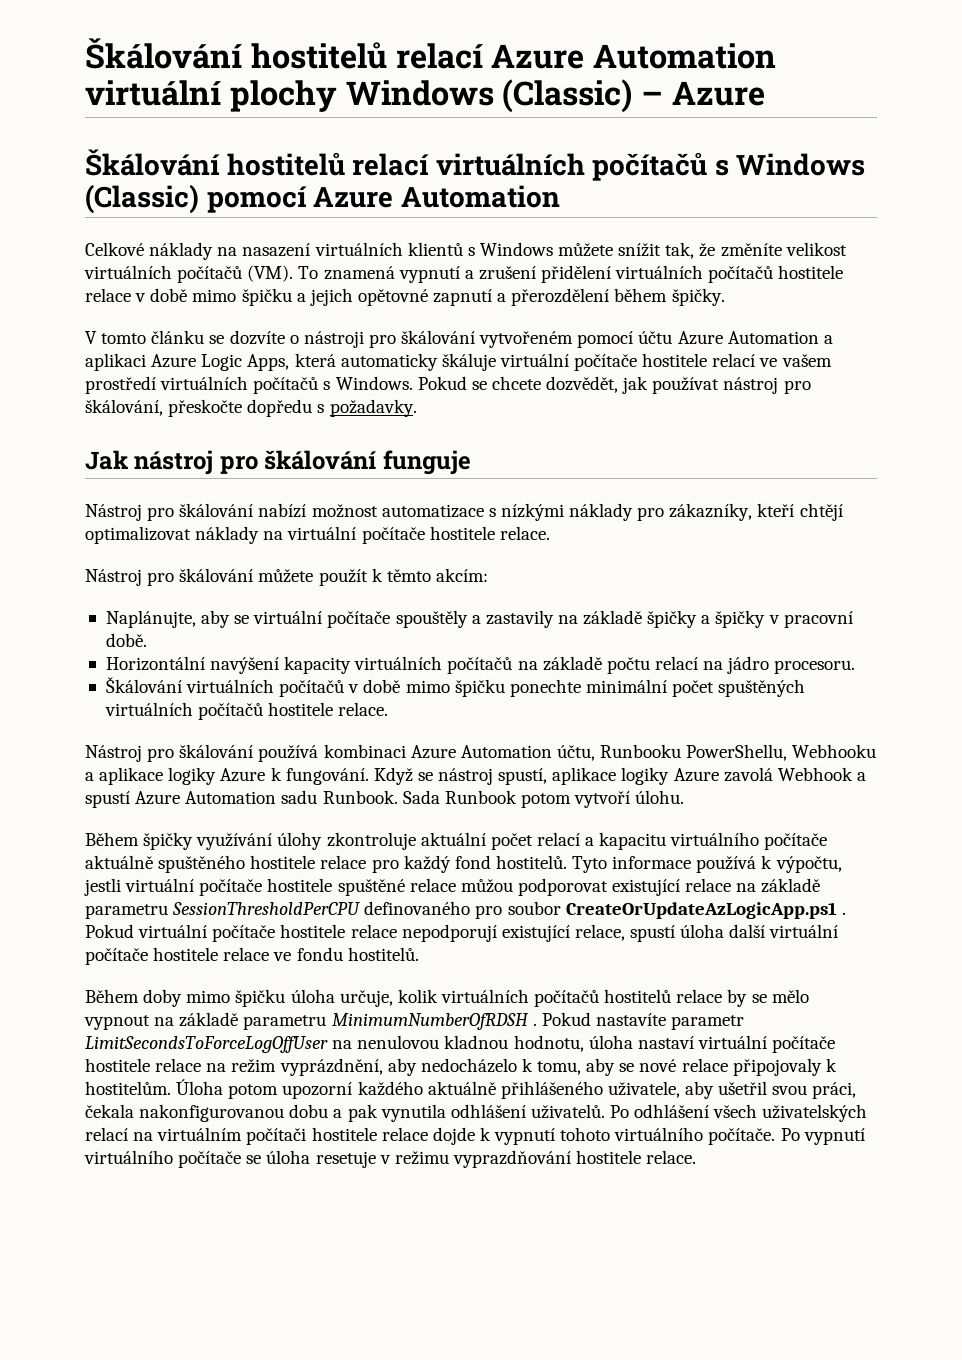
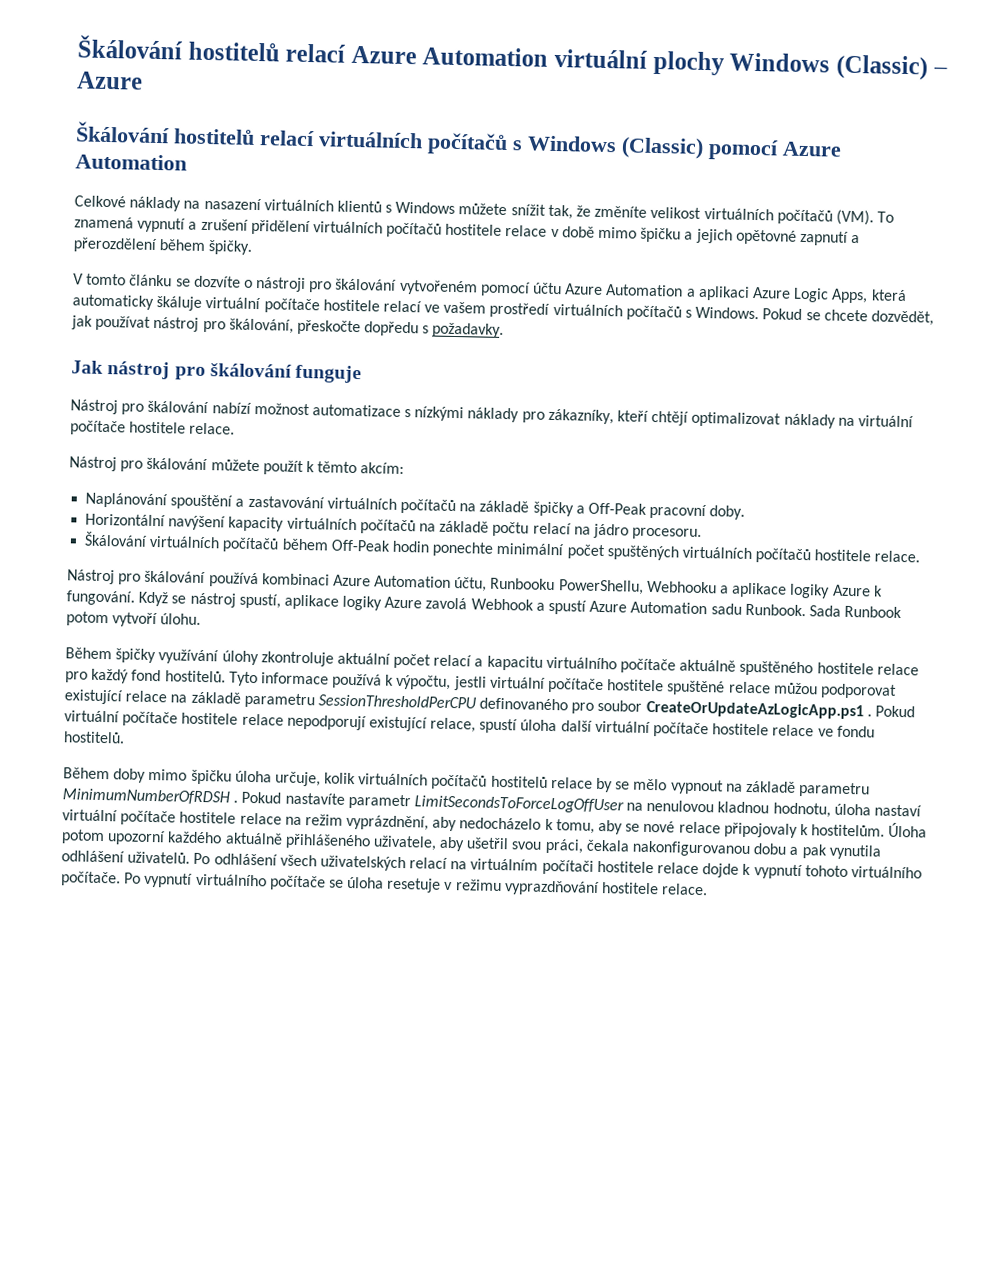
[105,610,853,628] [105,633,147,647] Naplánujte, aby se virtuální počítače spouštěly a zastavily na základě špičky a špičky v pracovní době. -> [85,492,746,520] Naplánování spouštění a zastavování virtuálních počítačů na základě špičky a Off-Peak pracovní doby.
[348,679,505,697] v době mimo špičku -> [281,538,430,553] během Off-Peak hodin

